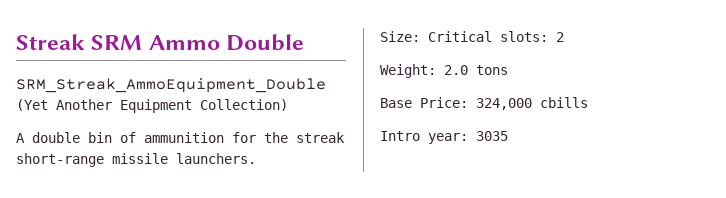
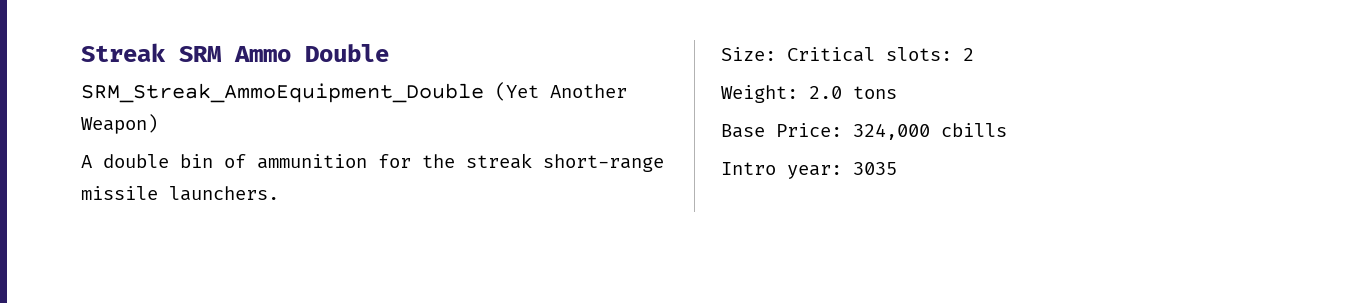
[120,99,288,113] Equipment Collection) -> [81,114,158,134] Weapon)

